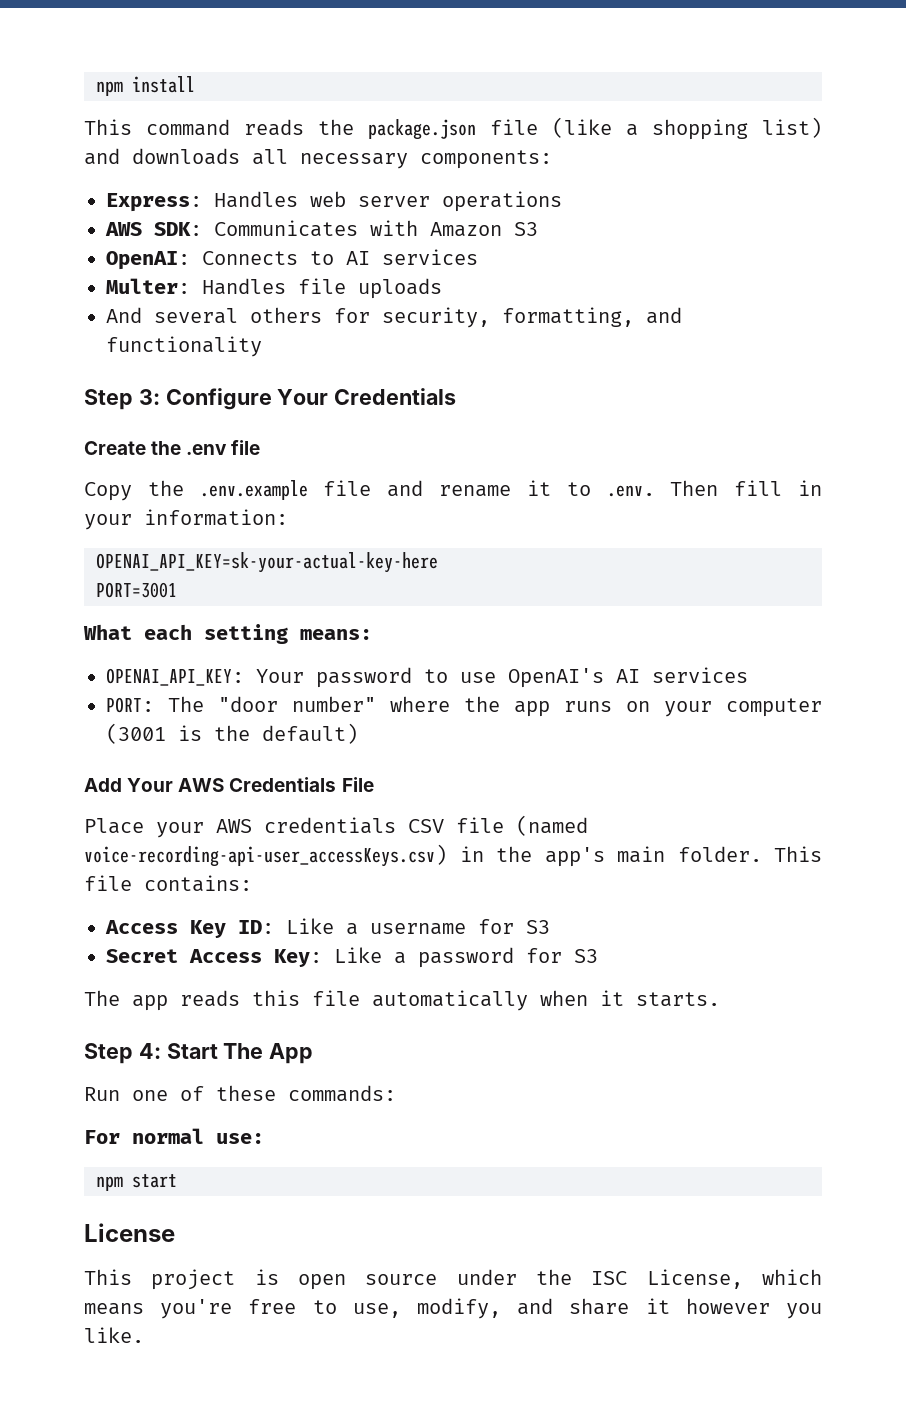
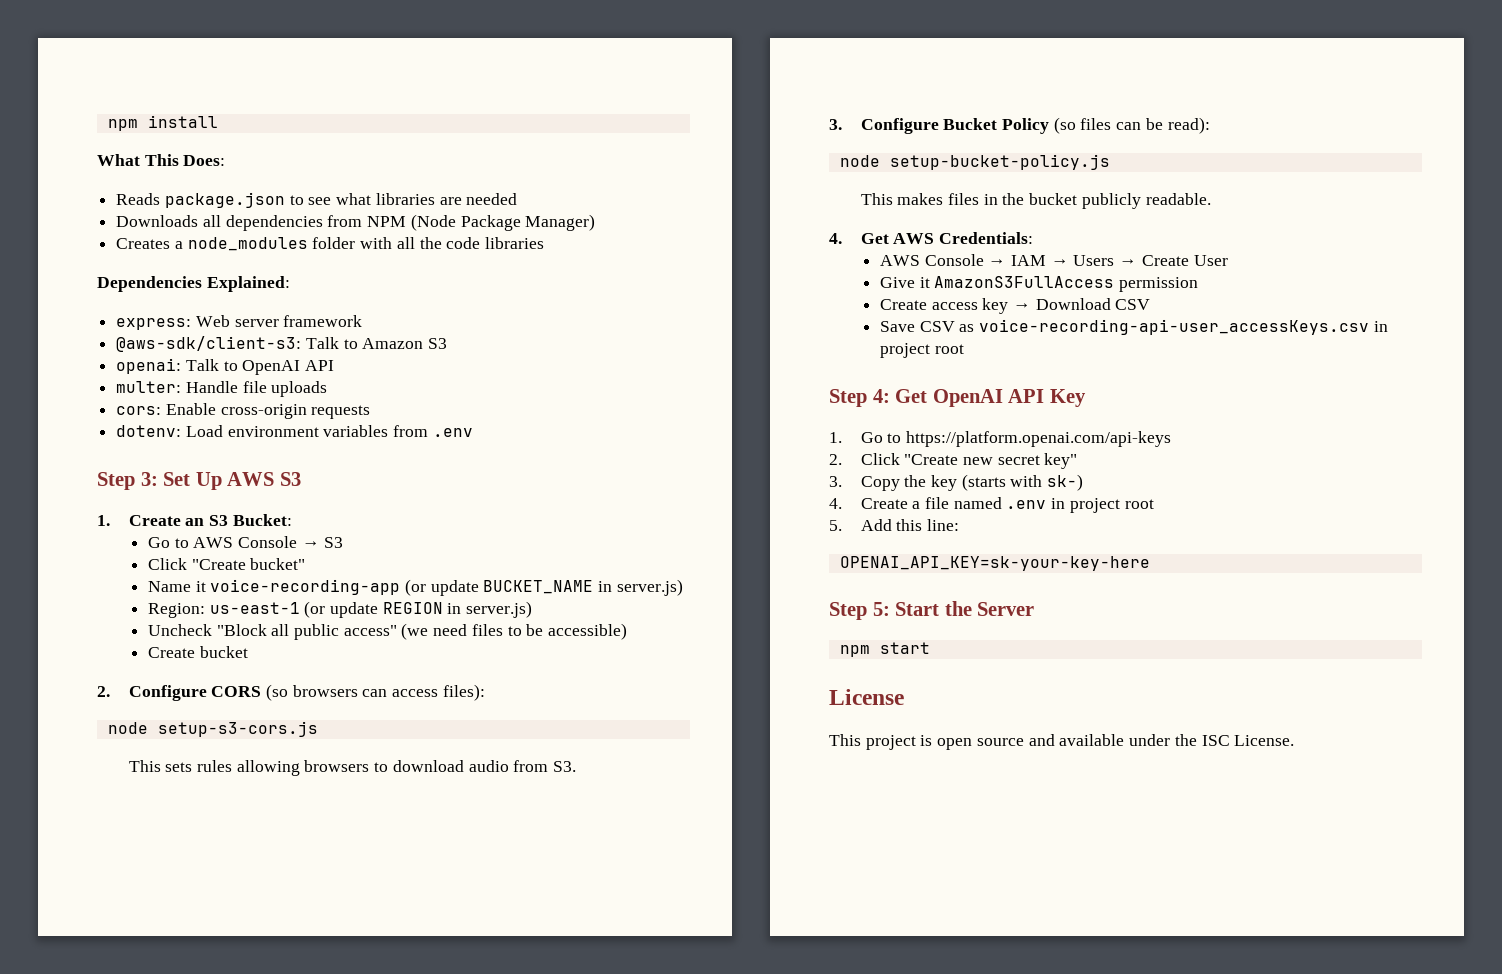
[84,117,822,140] [84,148,552,169] [106,191,562,212] [105,220,538,237] [106,249,478,270] [106,278,442,299] [106,307,682,328] [106,336,262,357] [84,388,457,410] [84,440,261,455] [84,480,823,501] [84,509,288,530] [96,552,438,573] [96,582,177,598] [83,624,372,644] [106,667,748,688] [106,696,822,717] [106,723,358,744] [84,777,374,792] [84,815,588,838] [84,844,822,867] [84,875,252,892] [105,918,550,938] [106,947,598,968] [84,990,720,1011] [84,1043,314,1064] [84,1085,396,1102] [84,1128,264,1144] This command reads the package.json file (like a shopping list) and downloads all necessary components: // Express: Handles web server operations // AWS SDK: Communicates with Amazon S3 // OpenAI: Connects to AI services // Multer: Handles file uploads // And several others for security, formatting, and functionality // Step 3: Configure Your Credentials // Create the .env file // Copy the .env.example file and rename it to .env. Then fill in your information: // OPENAI_API_KEY=sk-your-actual-key-here // PORT=3001 // What each setting means: // OPENAI_API_KEY: Your password to use OpenAI's AI services // PORT: The "door number" where the app runs on your computer (3001 is the default) // Add Your AWS Credentials File // Place your AWS credentials CSV file (named voice-recording-api-user_accessKeys.csv) in the app's main folder. This file contains: // Access Key ID: Like a username for S3 // Secret Access Key: Like a password for S3 // The app reads this file automatically when it starts. // Step 4: Start The App // Run one of these commands: // For normal use: -> [97,154,226,166] [116,192,518,208] [116,214,596,231] [116,237,545,251] [97,276,290,292] [116,315,363,330] [116,336,448,352] [116,358,335,375] [116,381,328,397] [116,403,371,419] [116,425,473,437] [97,472,301,490] [97,514,292,526] [147,536,344,548] [147,558,306,570] [147,579,683,596] [147,601,533,618] [147,623,628,640] [147,646,248,658] [97,684,485,701] [107,721,318,737] [128,760,577,776] [829,117,1210,134] [839,154,1110,170] [860,193,1211,209] [829,232,1034,244] [879,254,1228,266] [879,276,1199,292] [879,298,1151,314] [879,319,1388,335] [879,343,964,358] [829,389,1086,407] [829,431,1172,447] [829,453,1078,469] [829,474,1084,491] [829,497,1154,513] [829,519,960,531] [839,556,1150,571] [829,601,1035,620] What This Does: // Reads package.json to see what libraries are needed // Downloads all dependencies from NPM (Node Package Manager) // Creates a node_modules folder with all the code libraries // Dependencies Explained: // express: Web server framework // @aws-sdk/client-s3: Talk to Amazon S3 // openai: Talk to OpenAI API // multer: Handle file uploads // cors: Enable cross-origin requests // dotenv: Load environment variables from .env // Step 3: Set Up AWS S3 // 1. Create an S3 Bucket: // Go to AWS Console → S3 // Click "Create bucket" // Name it voice-recording-app (or update BUCKET_NAME in server.js) // Region: us-east-1 (or update REGION in server.js) // Uncheck "Block all public access" (we need files to be accessible) // Create bucket // 2. Configure CORS (so browsers can access files): // node setup-s3-cors.js // This sets rules allowing browsers to download audio from S3. // 3. Configure Bucket Policy (so files can be read): // node setup-bucket-policy.js // This makes files in the bucket publicly readable. // 4. Get AWS Credentials: // AWS Console → IAM → Users → Create User // Give it AmazonS3FullAccess permission // Create access key → Download CSV // Save CSV as voice-recording-api-user_accessKeys.csv in project root // Step 4: Get OpenAI API Key // 1. Go to https://platform.openai.com/api-keys // 2. Click "Create new secret key" // 3. Copy the key (starts with sk-) // 4. Create a file named .env in project root // 5. Add this line: // OPENAI_API_KEY=sk-your-key-here // Step 5: Start the Server
(438, 1279) none -> [1028,734,1125,746] and available
[646,1269,822,1289] [84,1298,822,1319] [84,1327,144,1343] License, which means you're free to use, modify, and share it however you like. -> [1234,735,1295,746] License.

